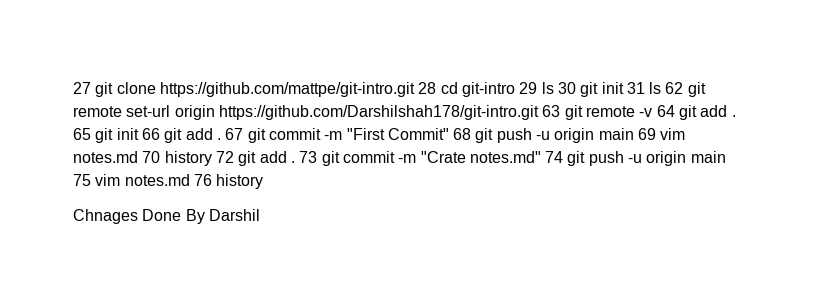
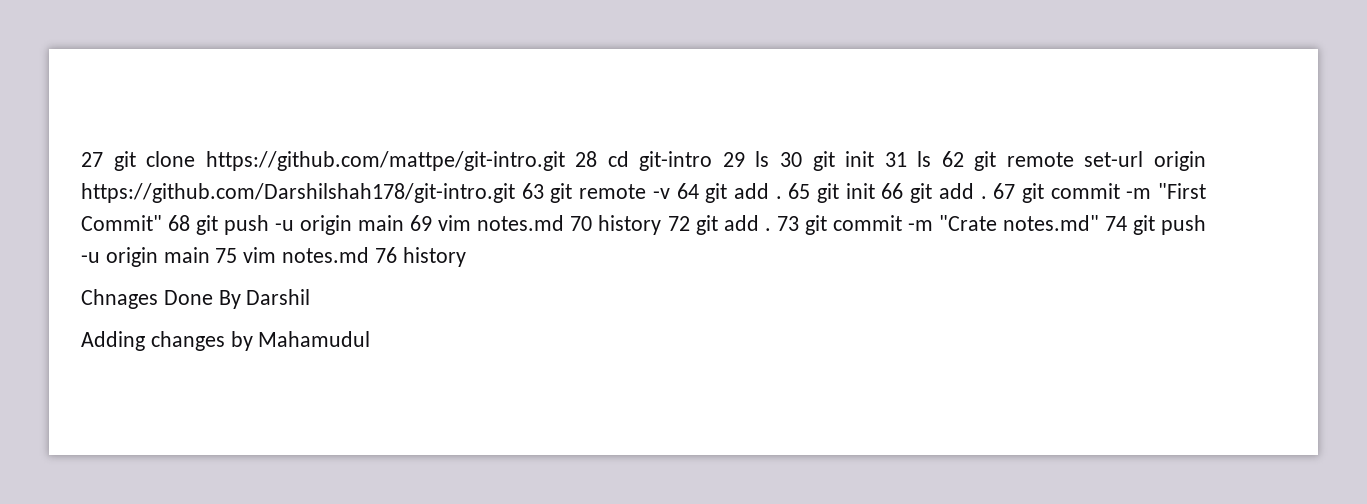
(260, 215) none -> [81,331,371,351] // Adding changes by Mahamudul

